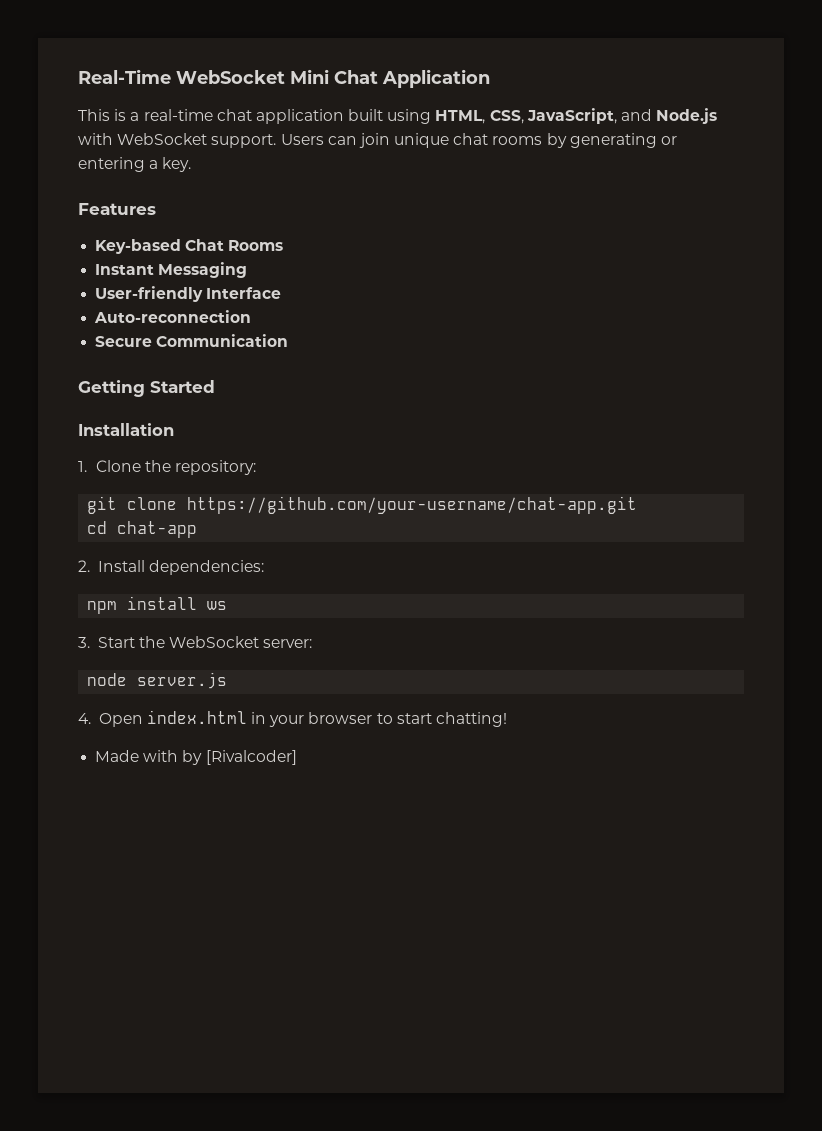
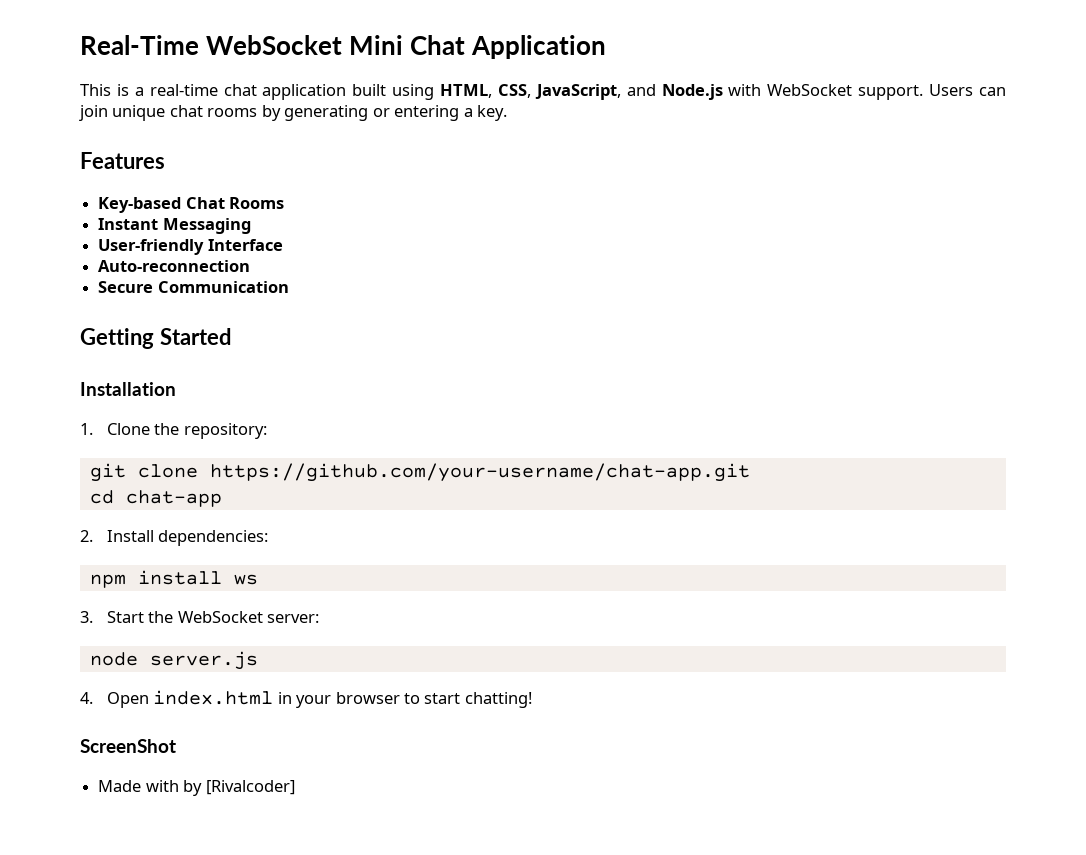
(508, 719) none -> [80,739,176,753] // ScreenShot

